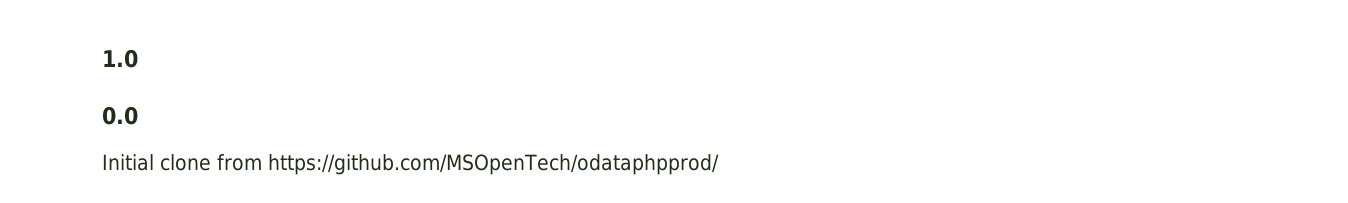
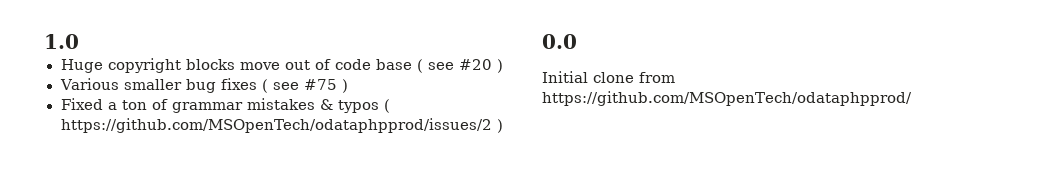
(138, 58) none -> [60,58,503,73] [59,78,349,93] [60,98,390,113] [60,118,504,133] // Huge copyright blocks move out of code base ( see #20 ) // Various smaller bug fixes ( see #75 ) // Fixed a ton of grammar mistakes & typos ( https://github.com/MSOpenTech/odataphpprod/issues/2 )

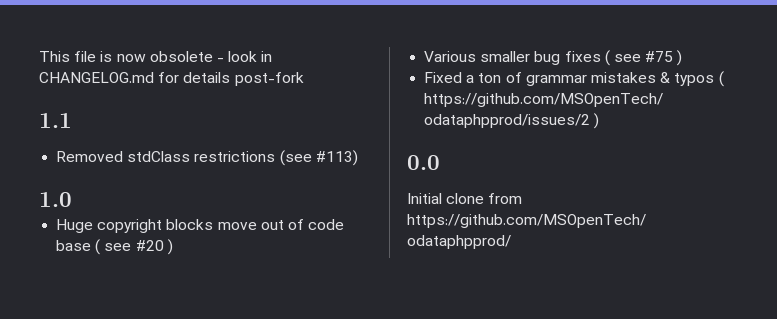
(44, 41) none -> [39,51,273,62] [39,72,304,86] [39,113,72,128] [56,150,358,166] This file is now obsolete - look in CHANGELOG.md for details post-fork // 1.1 // Removed stdClass restrictions (see #113) //

